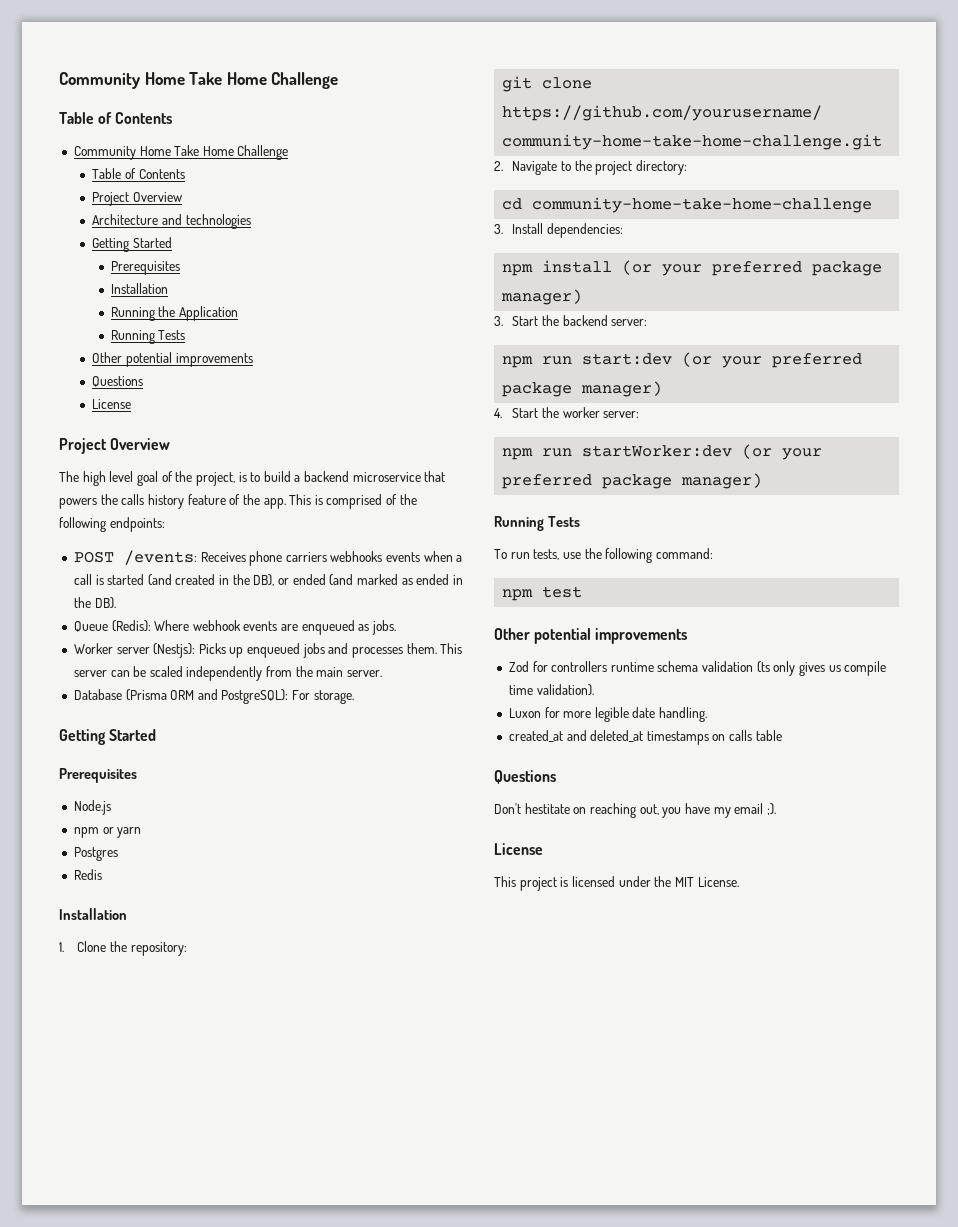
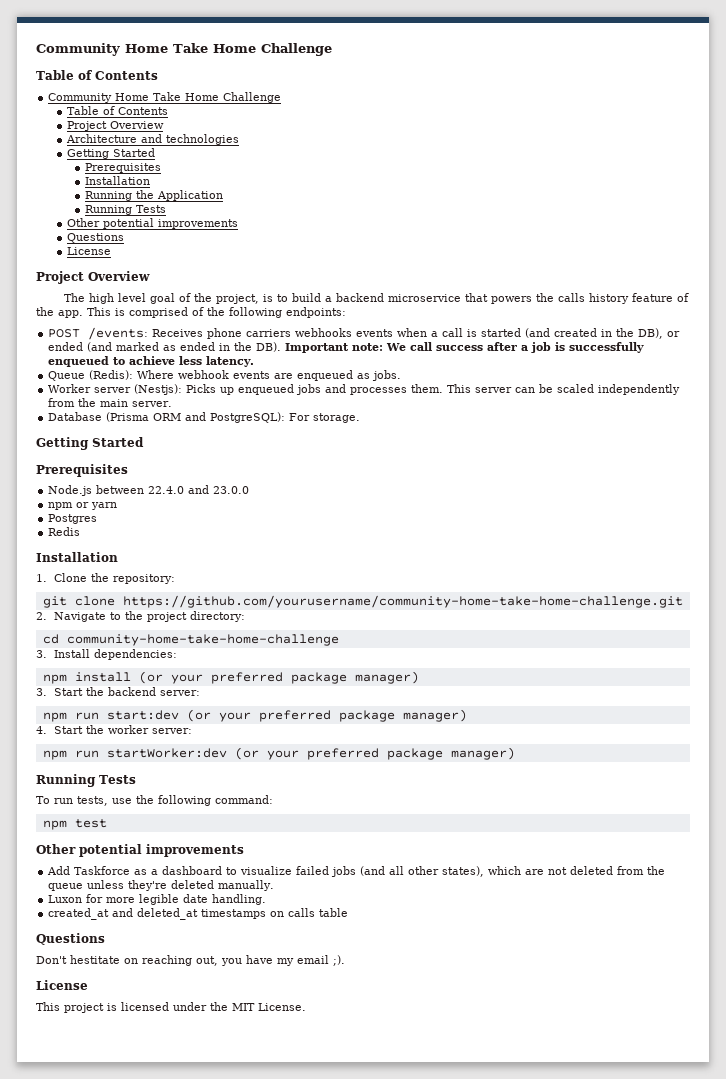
(116, 603) none -> [285,342,645,353] [48,356,255,367] Important note: We call success after a job is successfully enqueued to achieve less latency.
(111, 807) none -> [96,485,250,494] between 22.4.0 and 23.0.0
[508,661,887,676] [508,684,594,696] Zod for controllers runtime schema validation (ts only gives us compile time validation). -> [47,866,666,877] [48,880,275,891] Add Taskforce as a dashboard to visualize failed jobs (and all other states), which are not deleted from the queue unless they're deleted manually.

